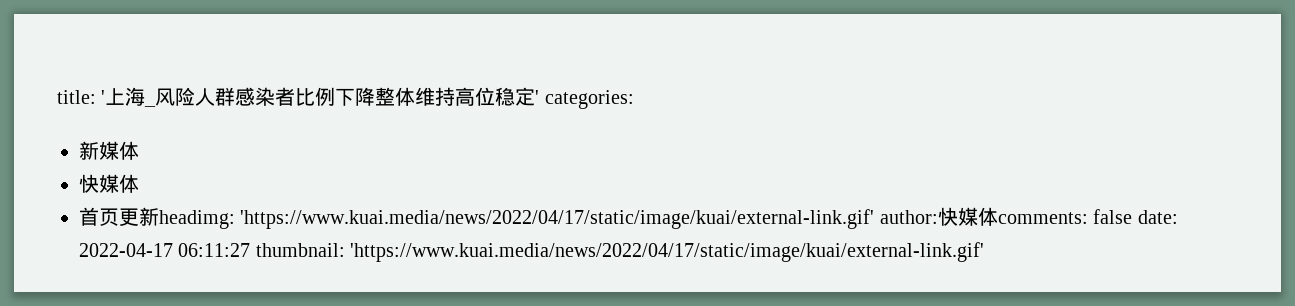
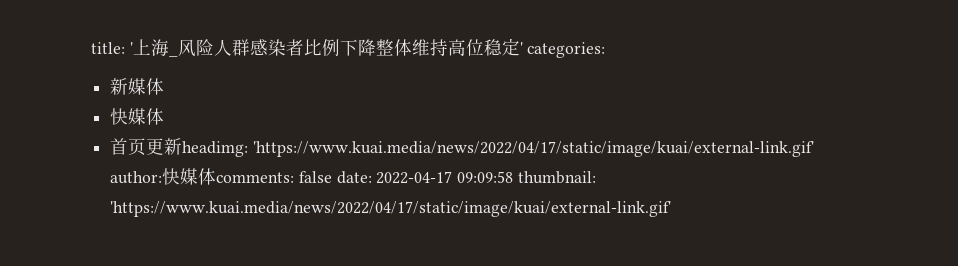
[178,243,251,257] 06:11:27 -> [457,171,514,183] 09:09:58

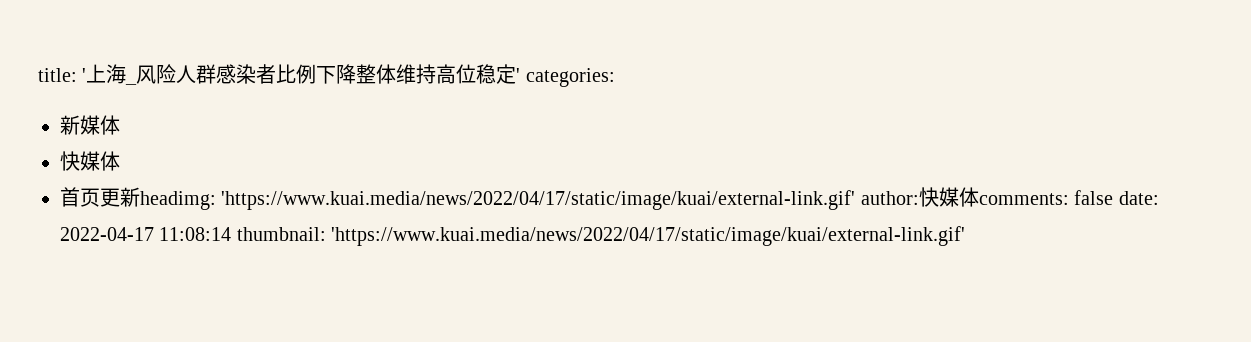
[457,171,514,183] 09:09:58 -> [159,227,232,241] 11:08:14

